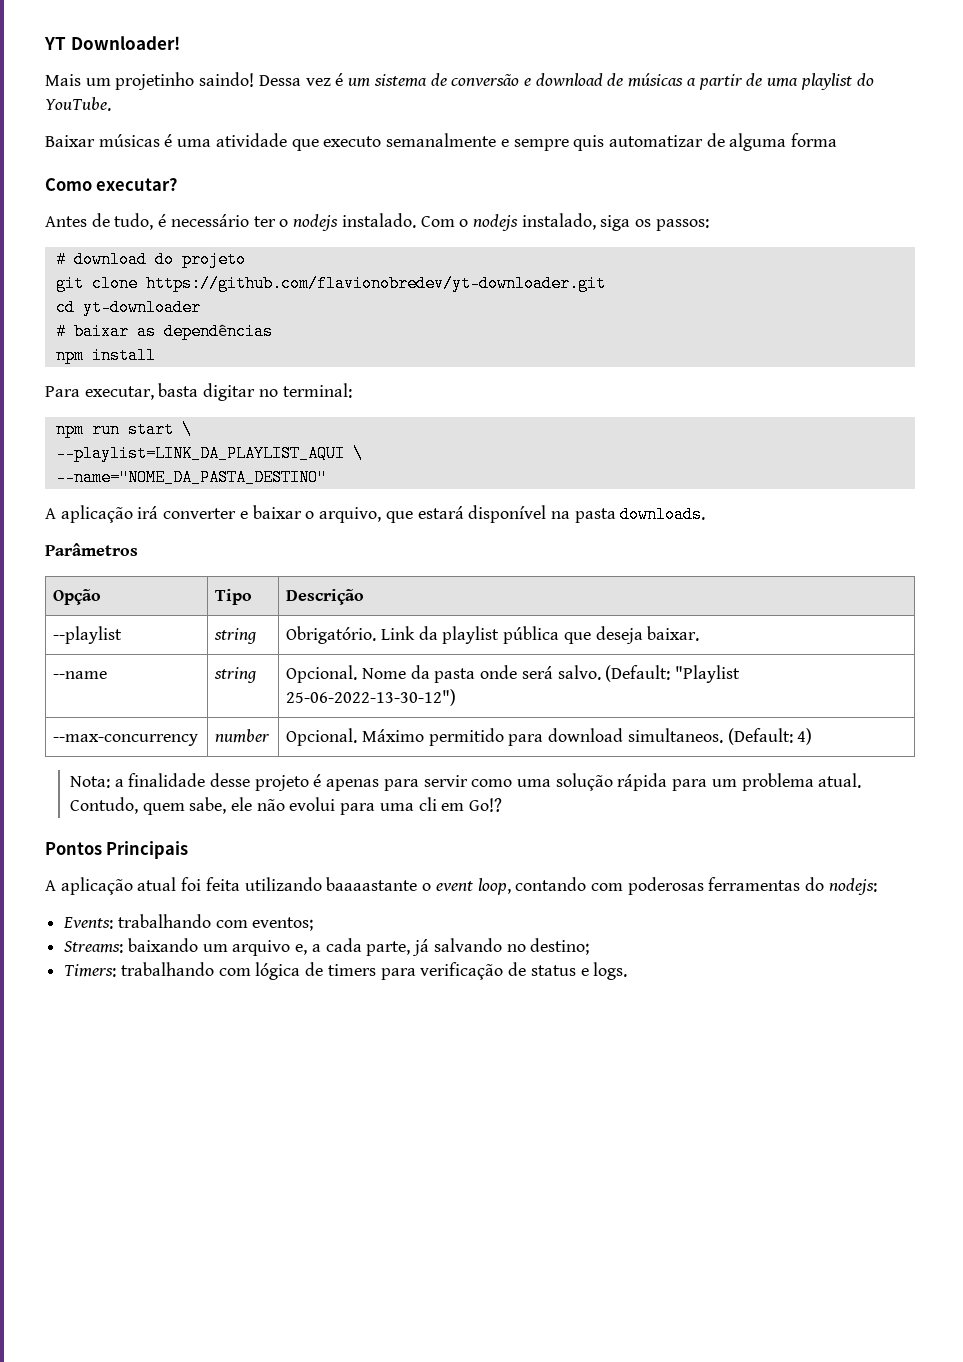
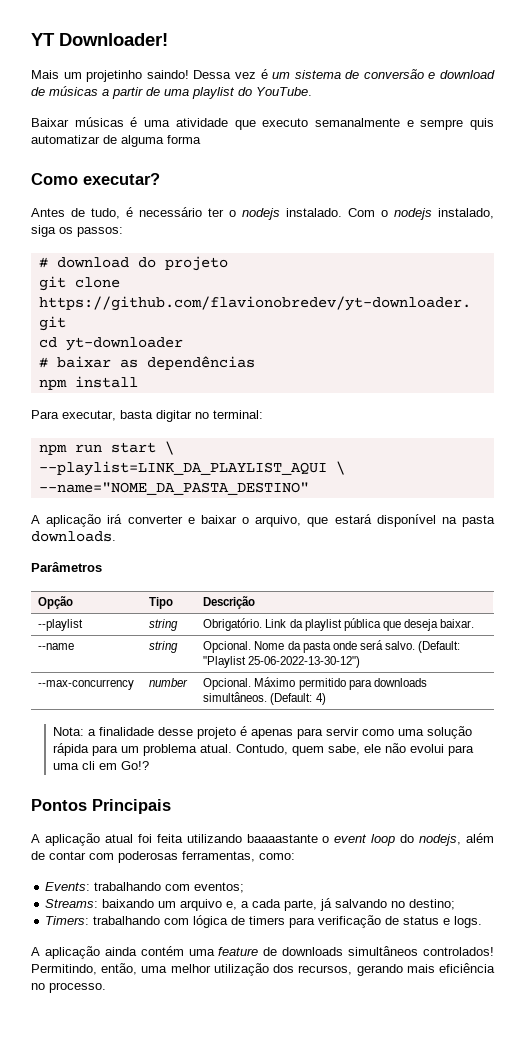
[548,728,723,743] download simultaneos. -> [373,678,427,687] [203,692,268,702] downloads simultâneos.
[477,877,877,895] loop, contando com poderosas ferramentas do nodejs: -> [371,833,495,846] [31,851,295,863] loop do nodejs, além de contar com poderosas ferramentas, como:
(628, 971) none -> [31,946,494,959] [31,963,496,976] [31,982,106,993] // A aplicação ainda contém uma feature de downloads simultâneos controlados! Permitindo, então, uma melhor utilização dos recursos, gerando mais eficiência no processo.

